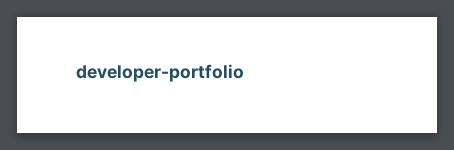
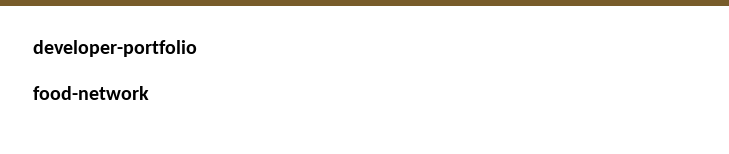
(244, 73) none -> [33,86,149,100] // food-network

